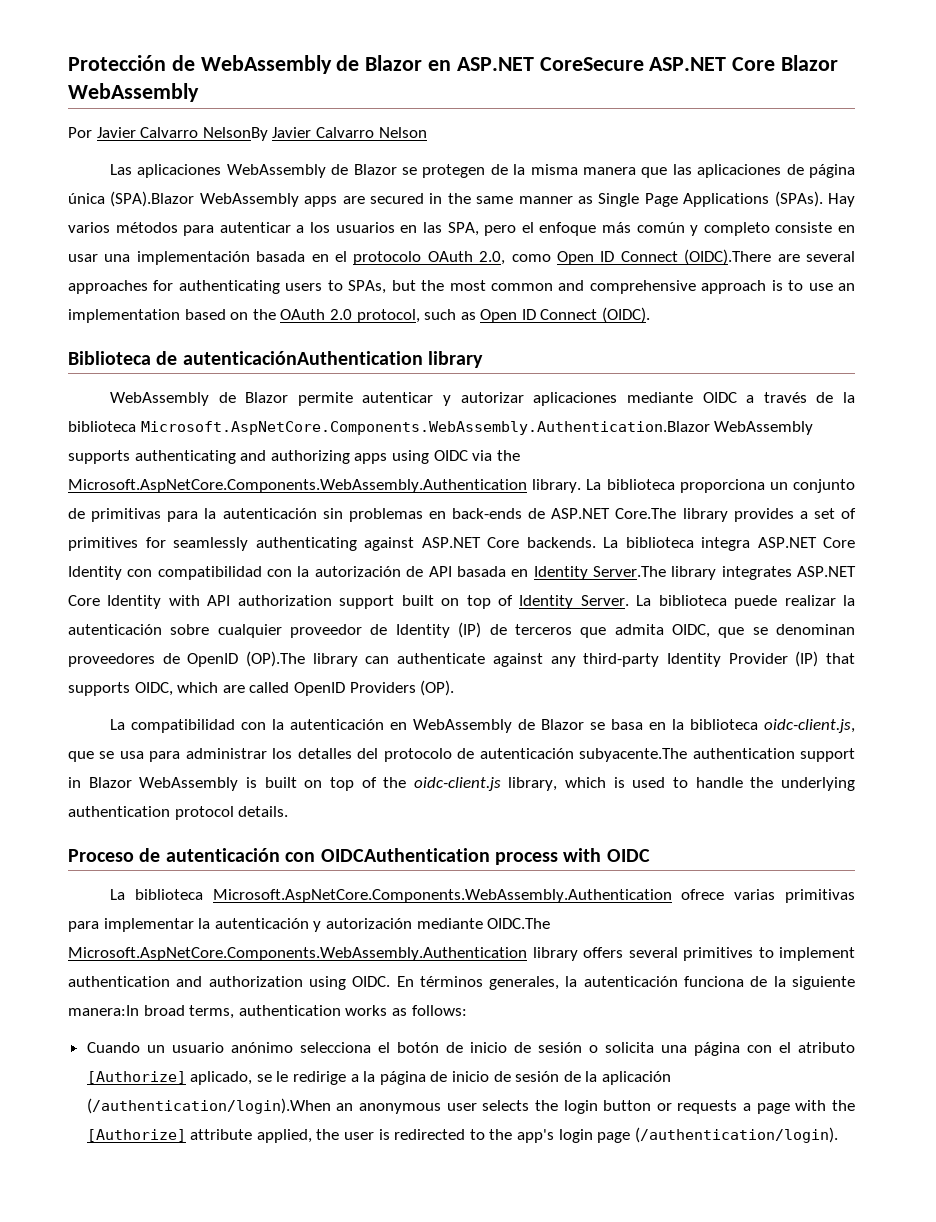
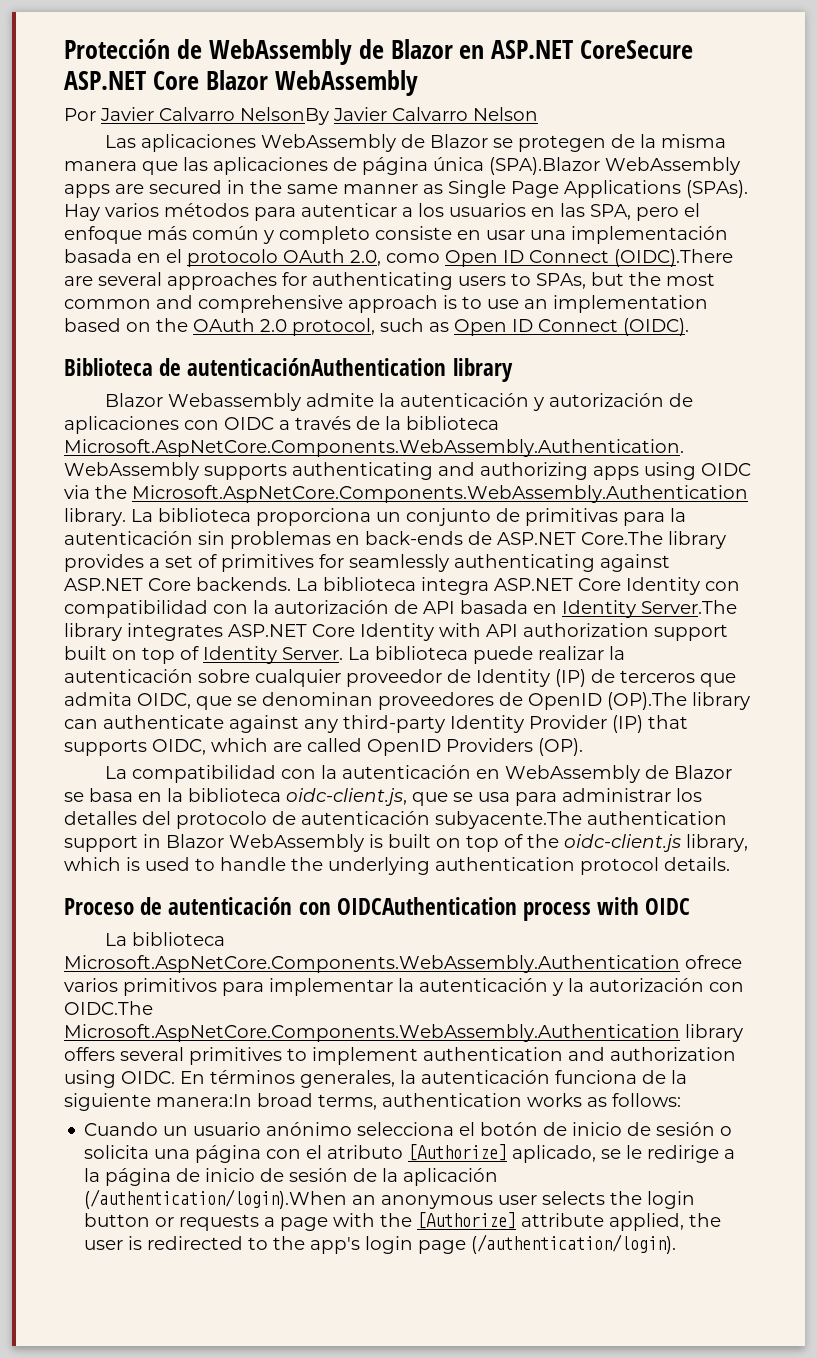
[109,392,693,406] WebAssembly de Blazor permite autenticar y autorizar aplicaciones mediante -> [105,393,694,411] [64,416,219,434] Blazor Webassembly admite la autenticación y autorización de aplicaciones con
[140,421,710,435] Microsoft.AspNetCore.Components.WebAssembly.Authentication.Blazor -> [64,439,684,457] Microsoft.AspNetCore.Components.WebAssembly.Authentication.
[734,889,855,903] varias primitivas -> [64,978,217,996] varios primitivos
[325,918,483,929] autorización mediante -> [568,978,744,992] la autorización con

